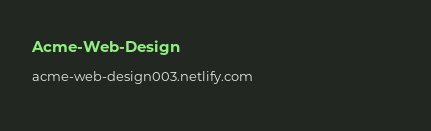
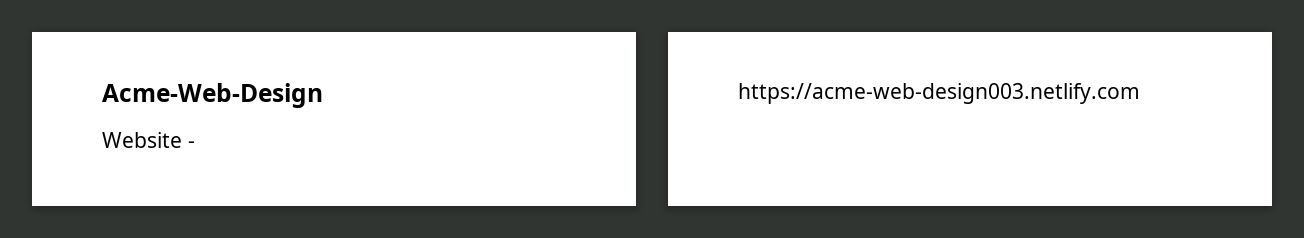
[32,71,253,84] acme-web-design003.netlify.com -> [102,132,195,148] [738,83,1140,104] Website - https://acme-web-design003.netlify.com

